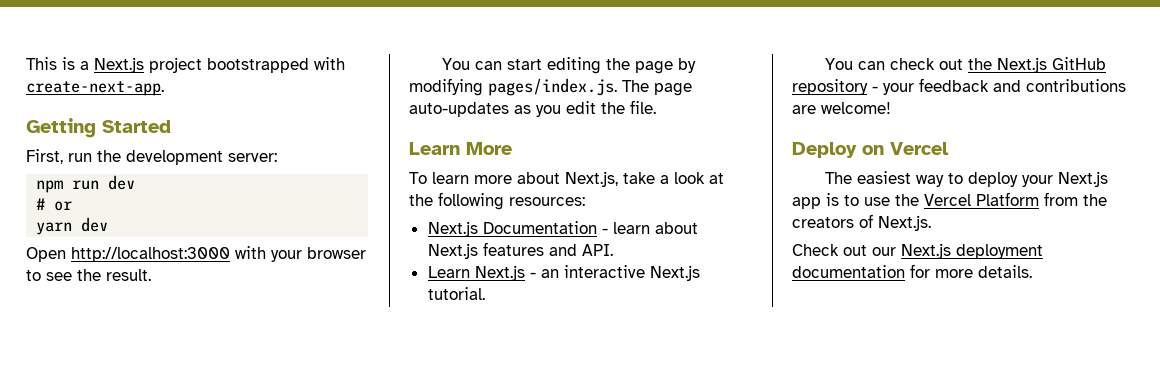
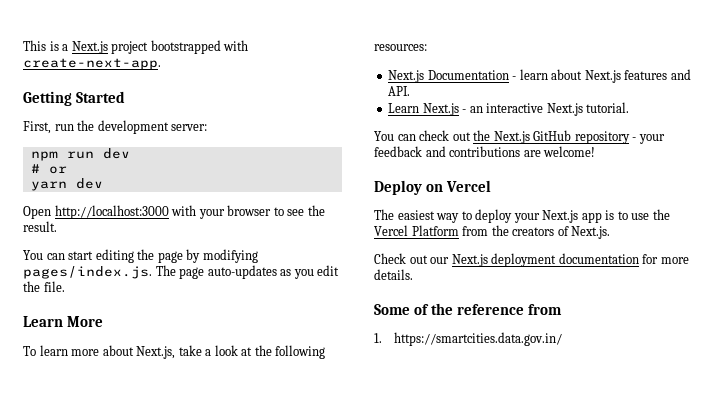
(1032, 271) none -> [374,303,562,315] [374,332,563,346] // Some of the reference from // 1. https://smartcities.data.gov.in/

